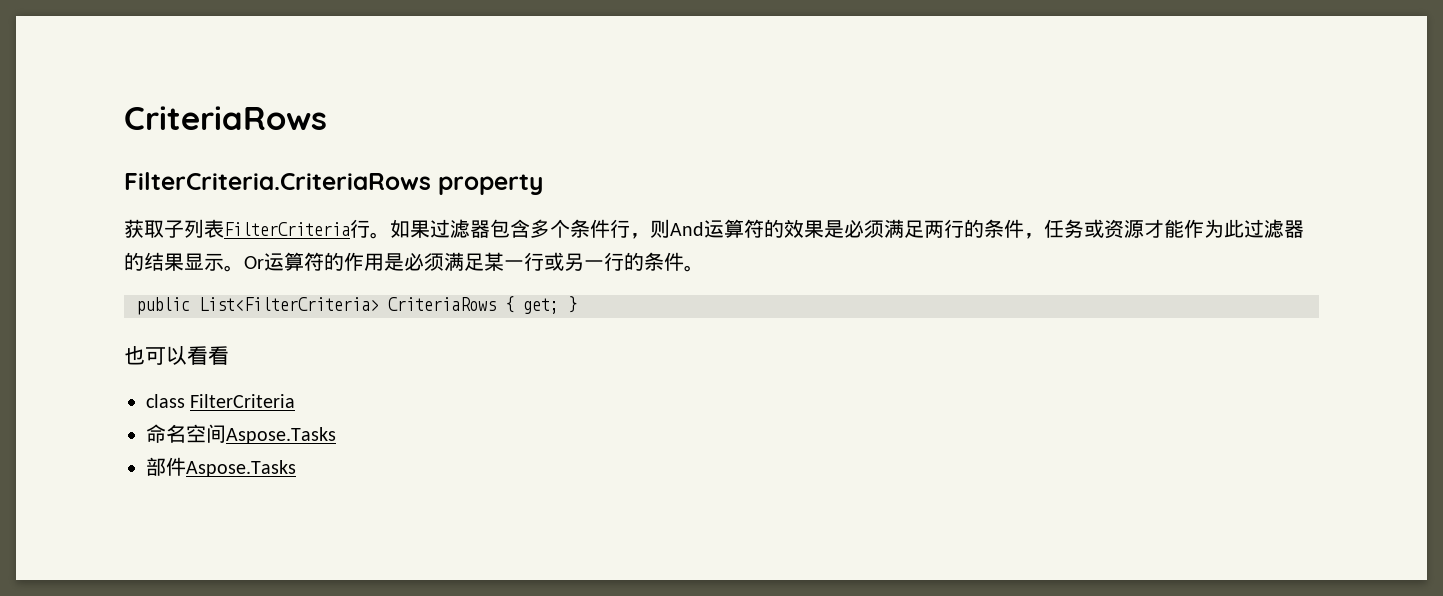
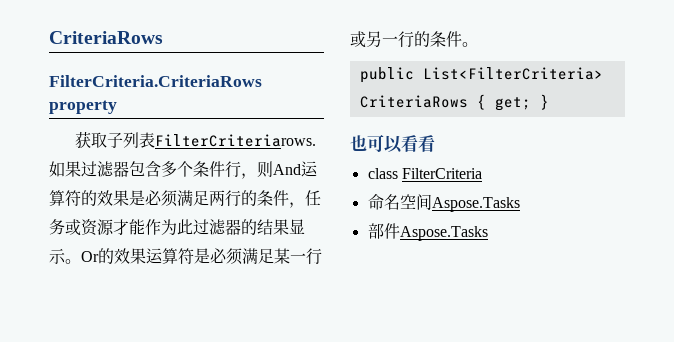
[224,219,390,239] FilterCriteria行。 -> [155,134,317,147] FilterCriteriarows.
[264,252,384,271] 运算符的作用 -> [98,248,194,264] 的效果运算符

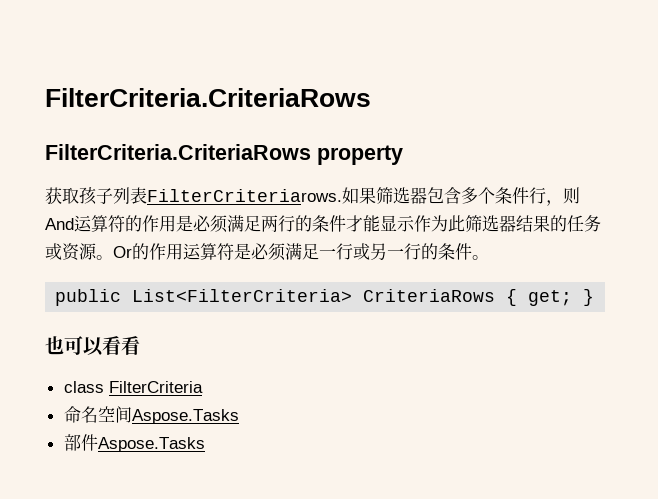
[49,31,163,44] CriteriaRows -> [45,88,371,107] FilterCriteria.CriteriaRows
(108, 140) none -> [79,187,97,205] 孩
[81,161,114,177] 过滤 -> [376,187,410,204] 筛选
[97,190,129,206] 效果 -> [142,215,176,232] 作用
[289,190,321,208] [49,219,305,236] [49,248,66,264] ，任务或资源才能作为此过滤器的结果显示 -> [346,215,601,232] [45,243,97,261] 才能显示作为此筛选器结果的任务或资源
[114,248,146,264] 效果 -> [149,243,183,260] 作用
[274,248,290,264] 某 -> (319, 251) none

